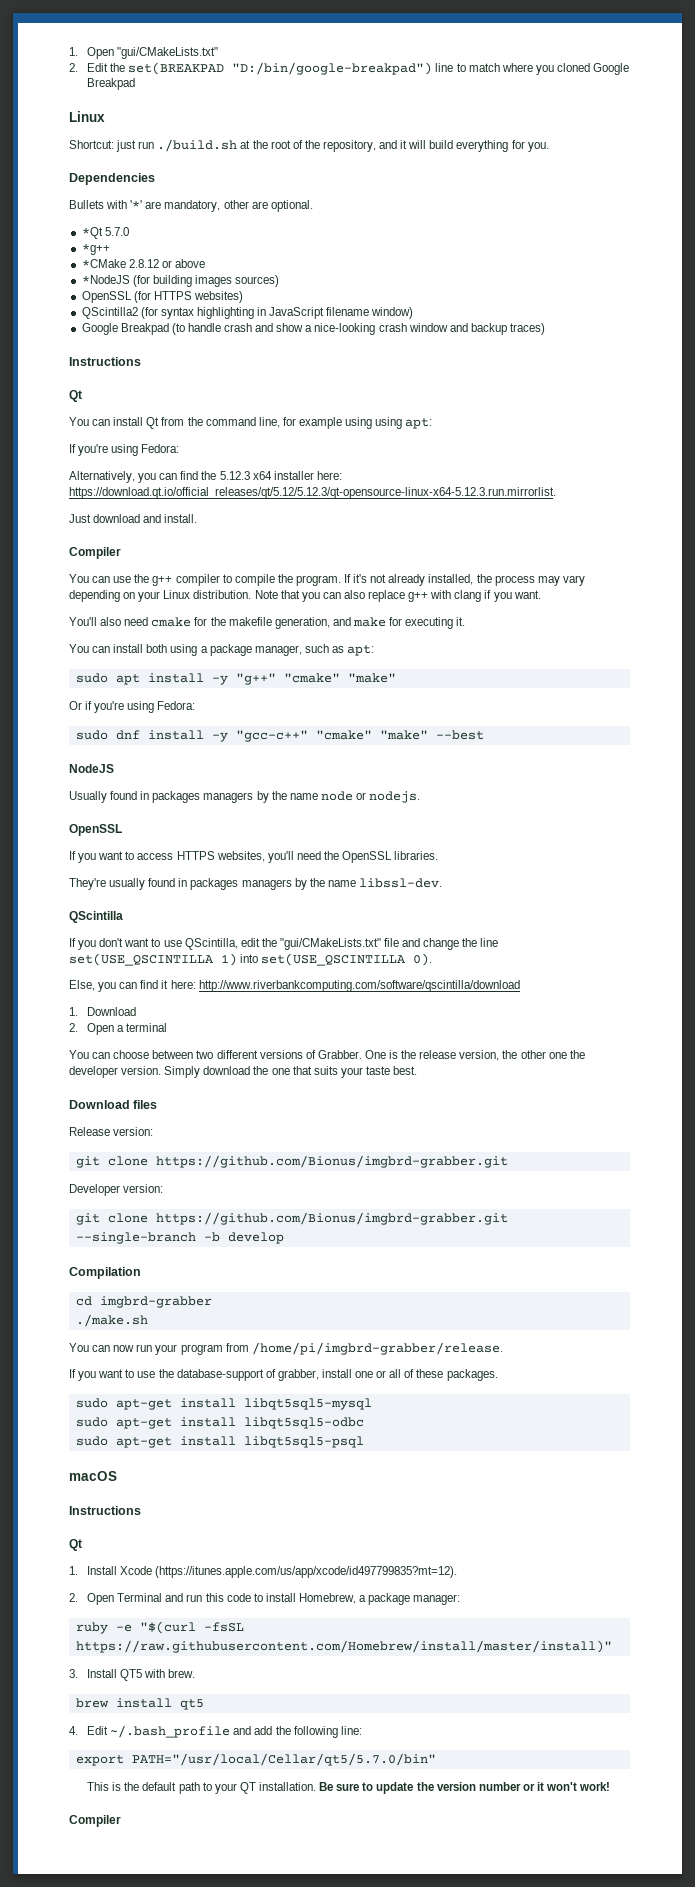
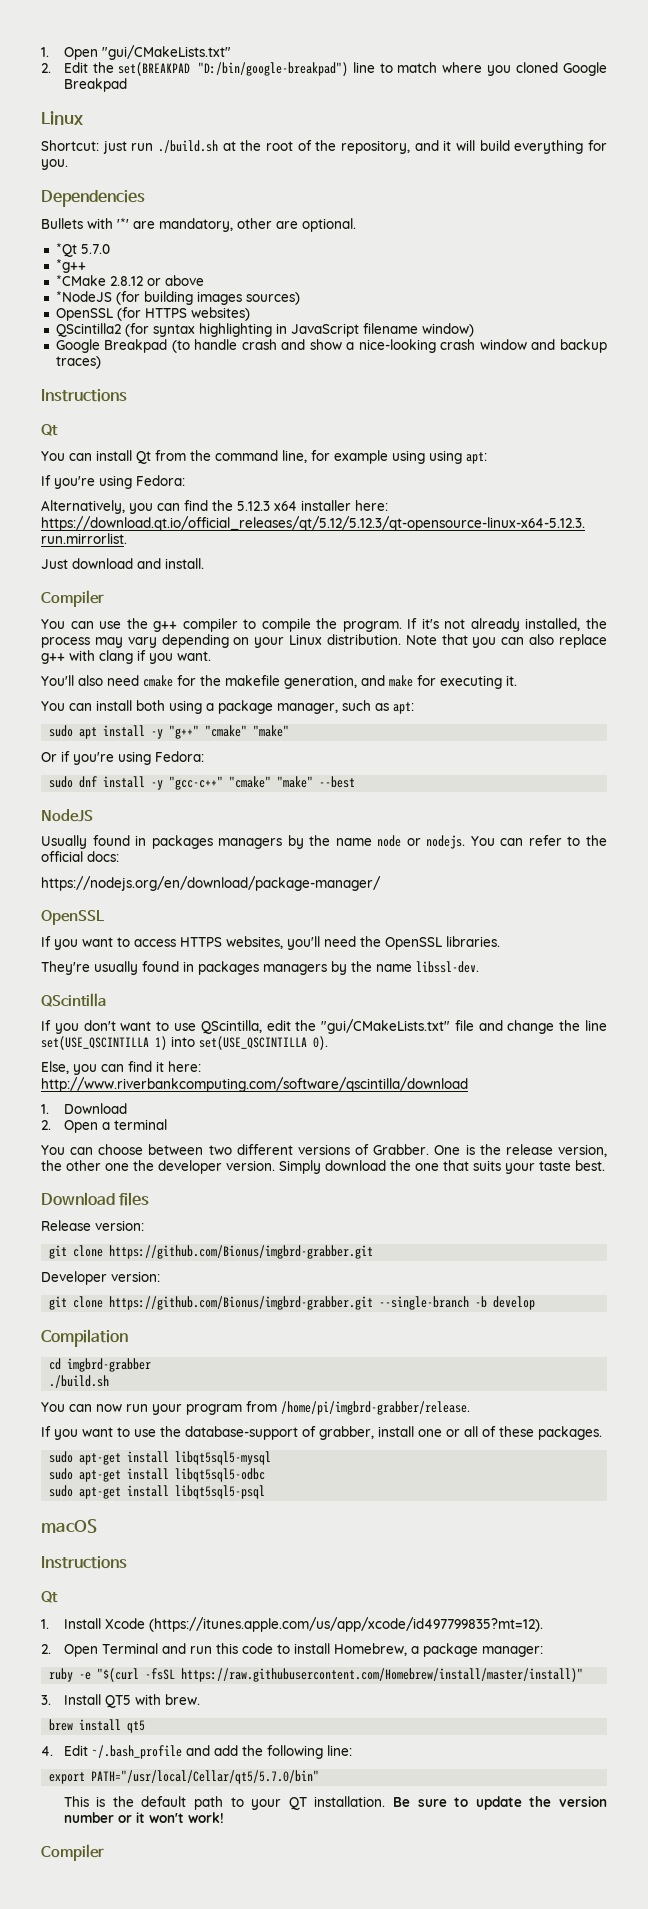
(421, 797) none -> [470,835,608,846] [41,851,119,862] [41,876,381,891] You can refer to the official docs: // https://nodejs.org/en/download/package-manager/
[75,1314,148,1327] ./make.sh -> [49,1375,110,1388] ./build.sh

